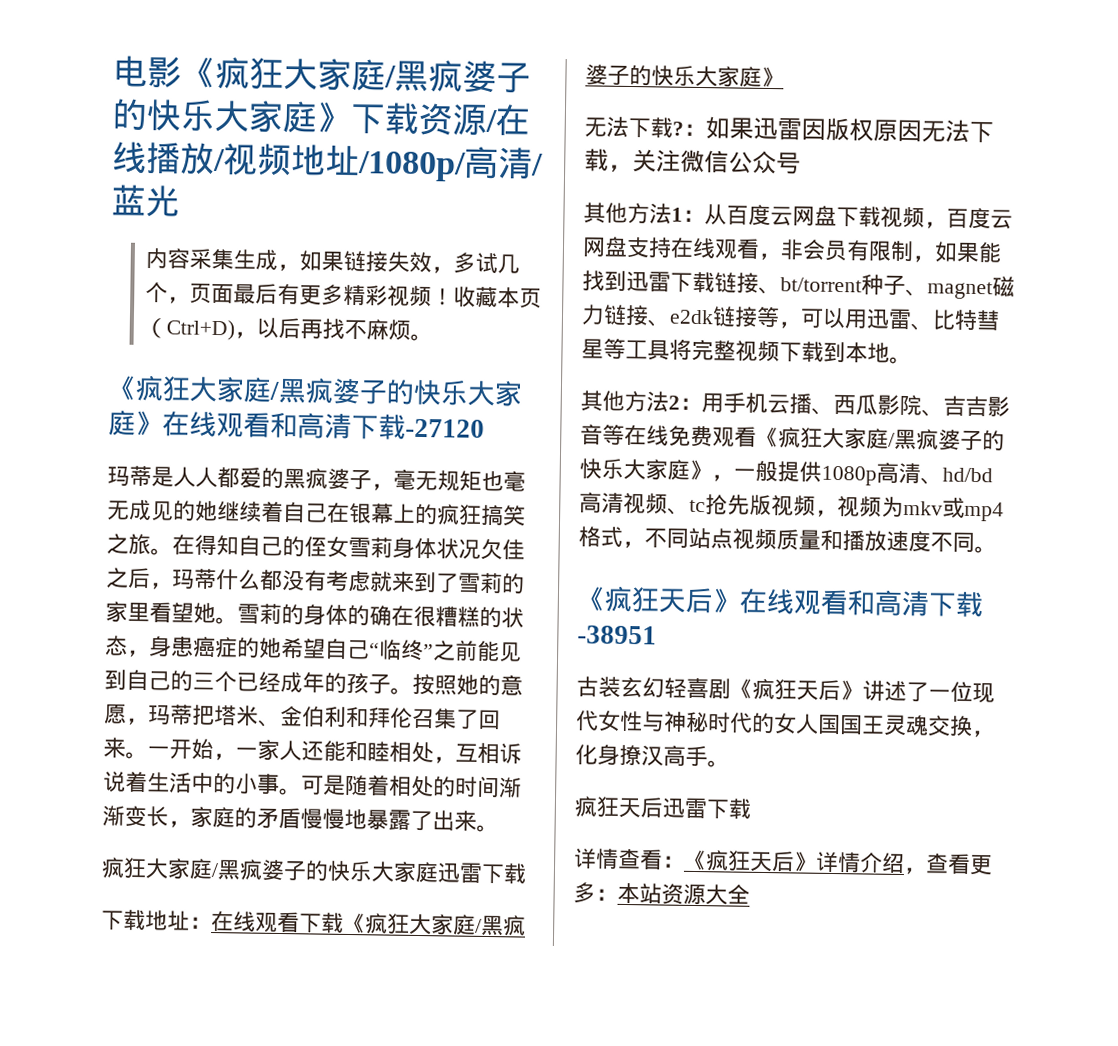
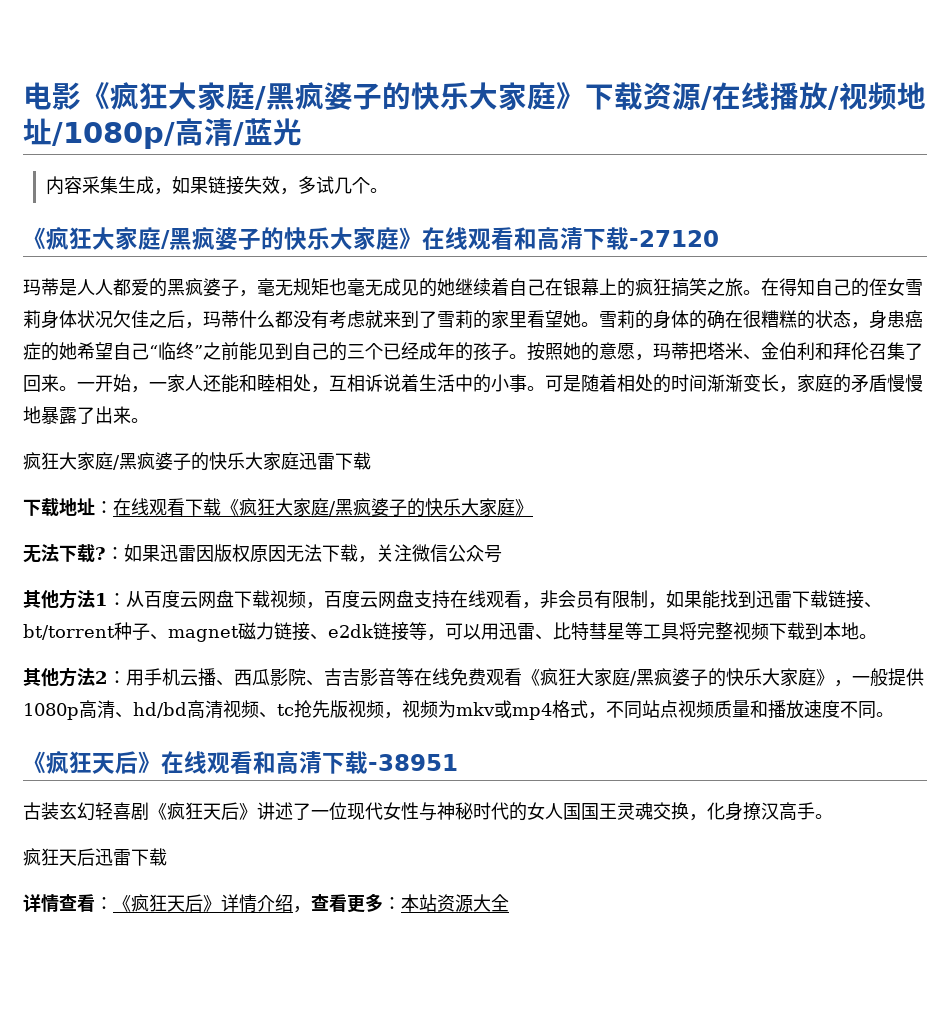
[167,282,543,309] [144,317,412,341] ，页面最后有更多精彩视频！收藏本页（Ctrl+D)，以后再找不麻烦 -> (370, 185) none

